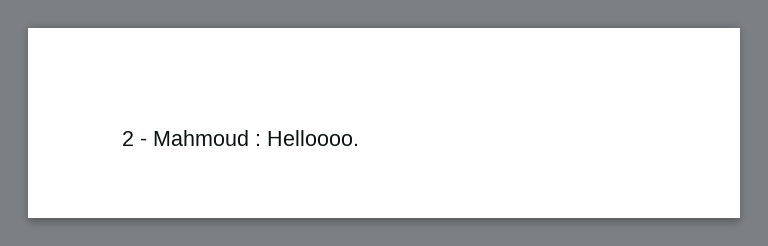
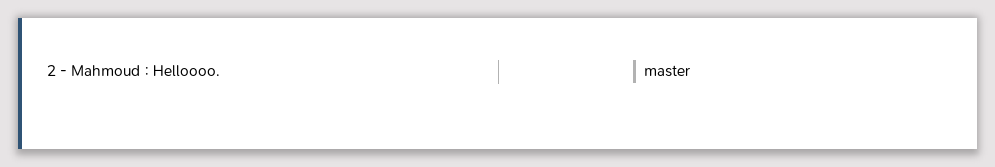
(359, 138) none -> [644,65,691,77] // master

